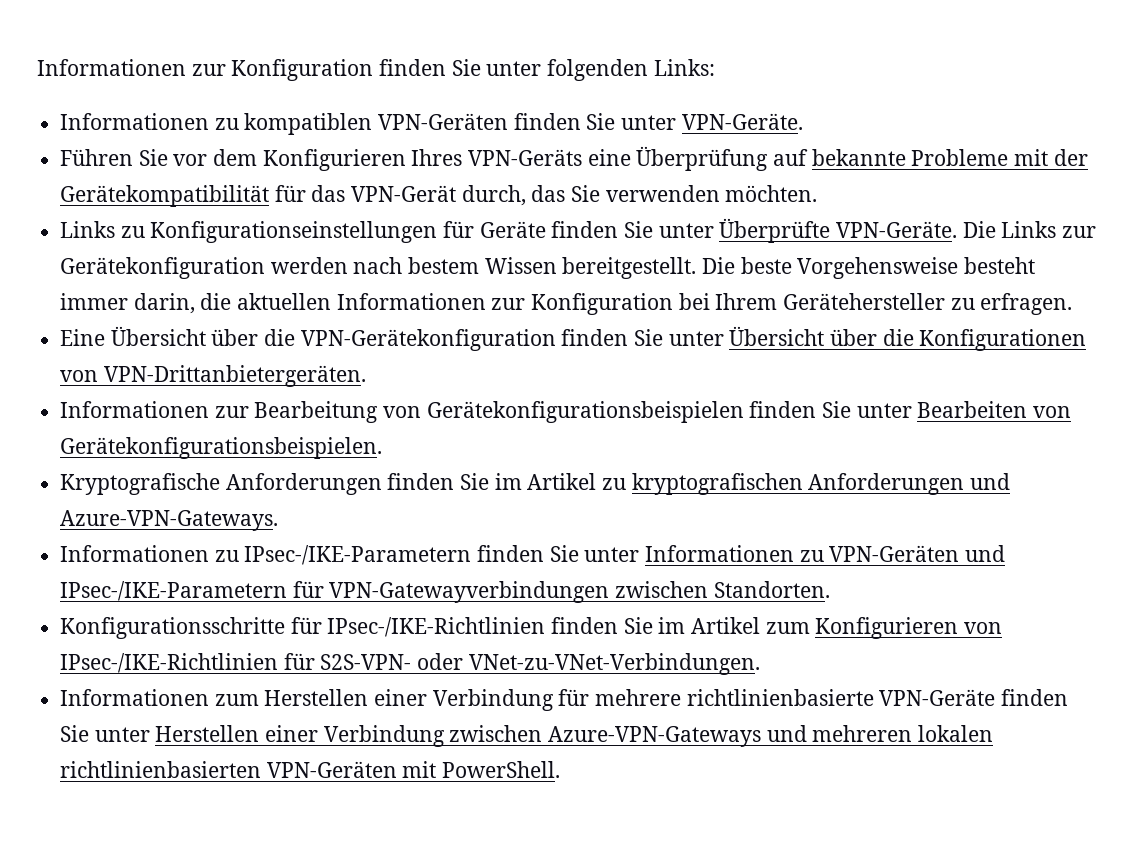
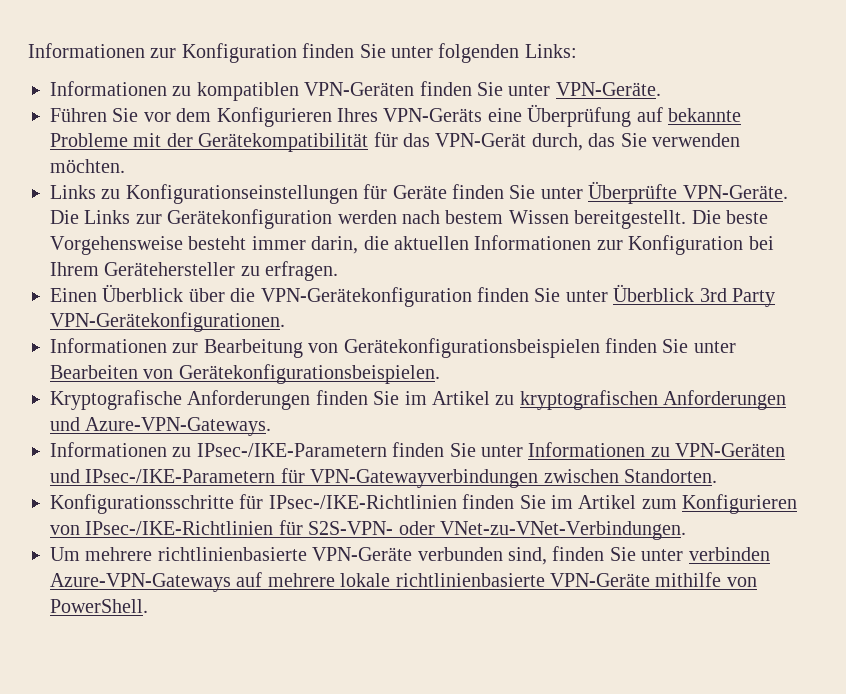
[60,326,206,346] Eine Übersicht -> [50,284,184,302] Einen Überblick
[729,326,1087,351] [60,365,366,387] Übersicht über die Konfigurationen von VPN-Drittanbietergeräten. -> [613,284,775,307] [50,312,285,332] Überblick 3rd Party VPN-Gerätekonfigurationen.
[60,689,590,711] Informationen zum Herstellen einer Verbindung für -> [50,547,80,561] Um
[1001,689,1069,706] [60,725,994,747] [60,761,437,778] finden Sie unter Herstellen einer Verbindung zwischen Azure-VPN-Gateways und mehreren lokalen richtlinienbasierten VPN-Geräten mit -> [417,546,770,565] [50,572,757,592] verbunden sind, finden Sie unter verbinden Azure-VPN-Gateways auf mehrere lokale richtlinienbasierte VPN-Geräte mithilfe von

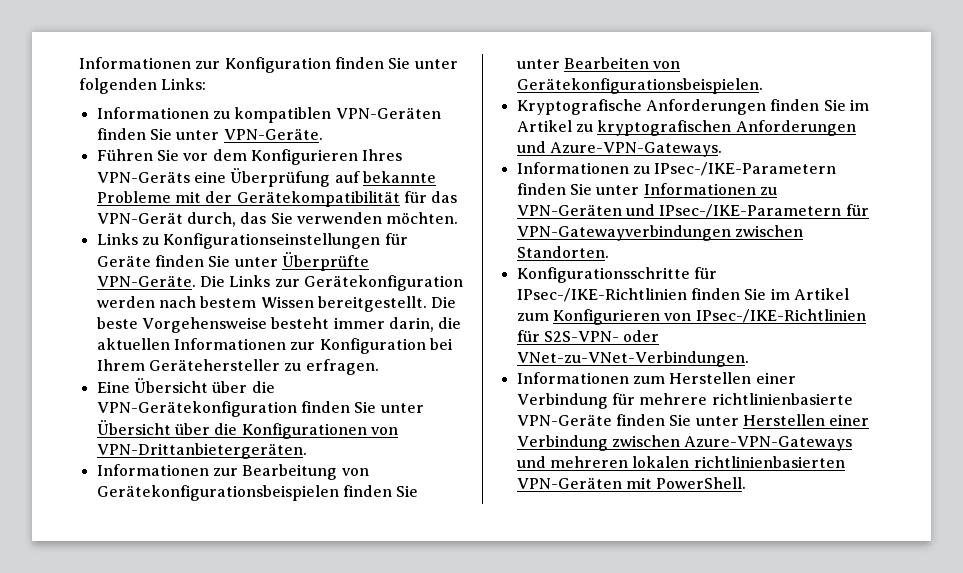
[50,284,184,302] Einen Überblick -> [96,378,208,393] Eine Übersicht
[613,284,775,307] [50,312,285,332] Überblick 3rd Party VPN-Gerätekonfigurationen. -> [96,420,398,439] [96,443,307,459] Übersicht über die Konfigurationen von VPN-Drittanbietergeräten.
[50,547,80,561] Um -> [516,372,796,384] [516,393,635,409] Informationen zum Herstellen einer Verbindung für
[417,546,770,565] [50,572,757,592] verbunden sind, finden Sie unter verbinden Azure-VPN-Gateways auf mehrere lokale richtlinienbasierte VPN-Geräte mithilfe von -> [615,414,870,426] [516,435,853,451] [516,456,845,468] [516,477,652,489] finden Sie unter Herstellen einer Verbindung zwischen Azure-VPN-Gateways und mehreren lokalen richtlinienbasierten VPN-Geräten mit

